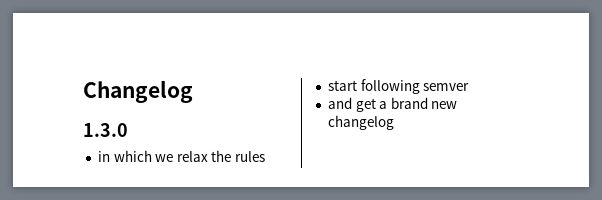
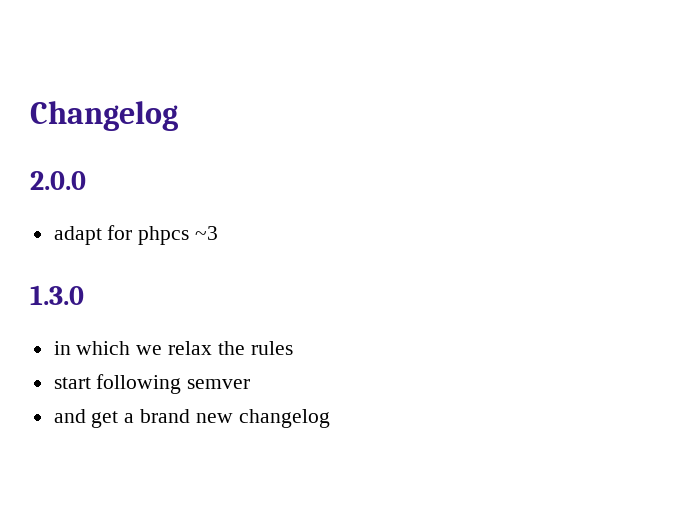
(193, 91) none -> [30,171,86,190] [53,225,219,245] // 2.0.0 // adapt for phpcs ~3

